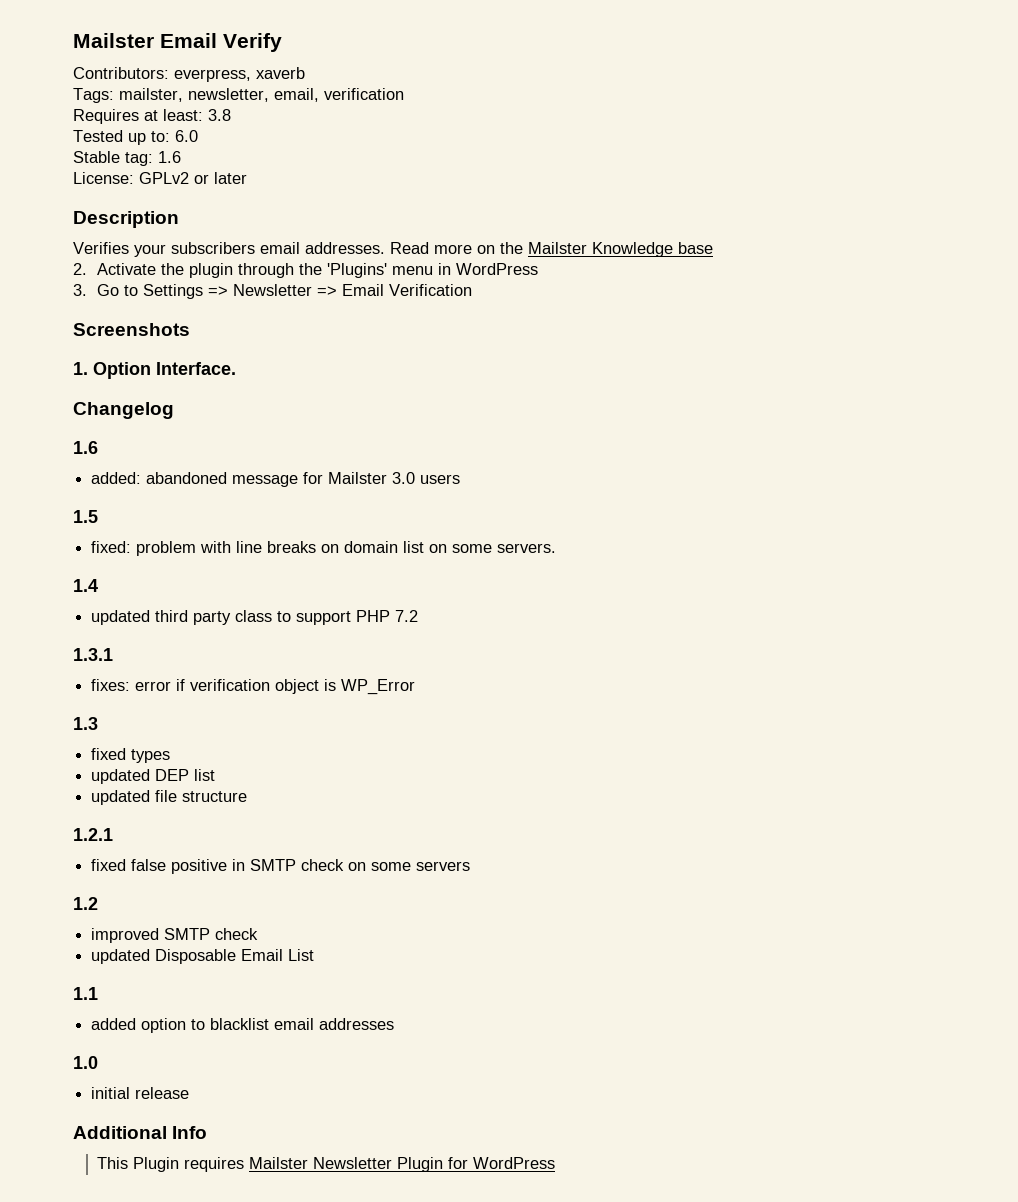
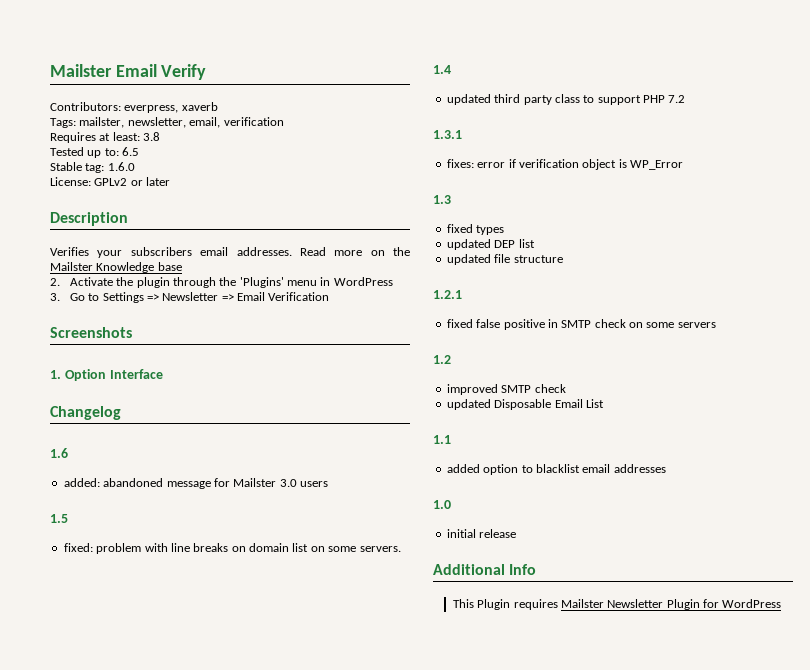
[175,130,198,142] 6.0 -> [122,147,140,156] 6.5
[158,151,181,163] 1.6 -> [107,162,135,171] 1.6.0
[156,362,236,375] Interface. -> [109,369,163,379] Interface

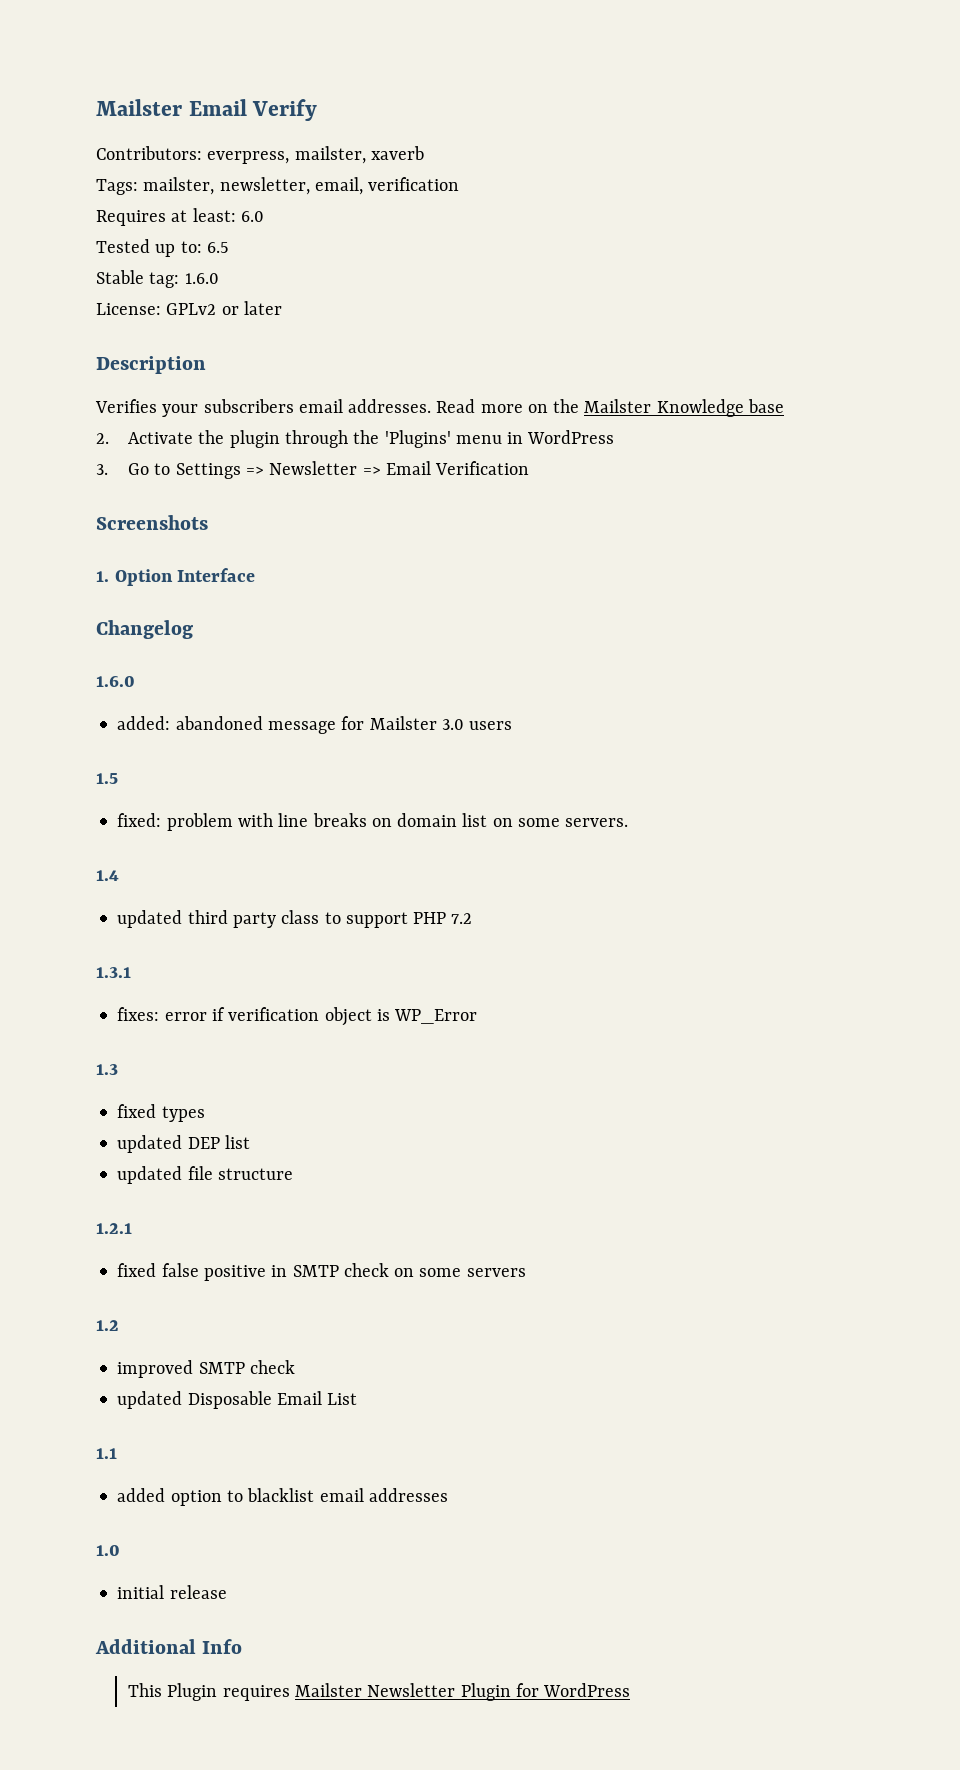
(179, 109) none -> [294,146,366,164] mailster,
[143,132,161,141] 3.8 -> [240,211,264,222] 6.0
[50,448,68,458] 1.6 -> [96,676,135,687] 1.6.0

